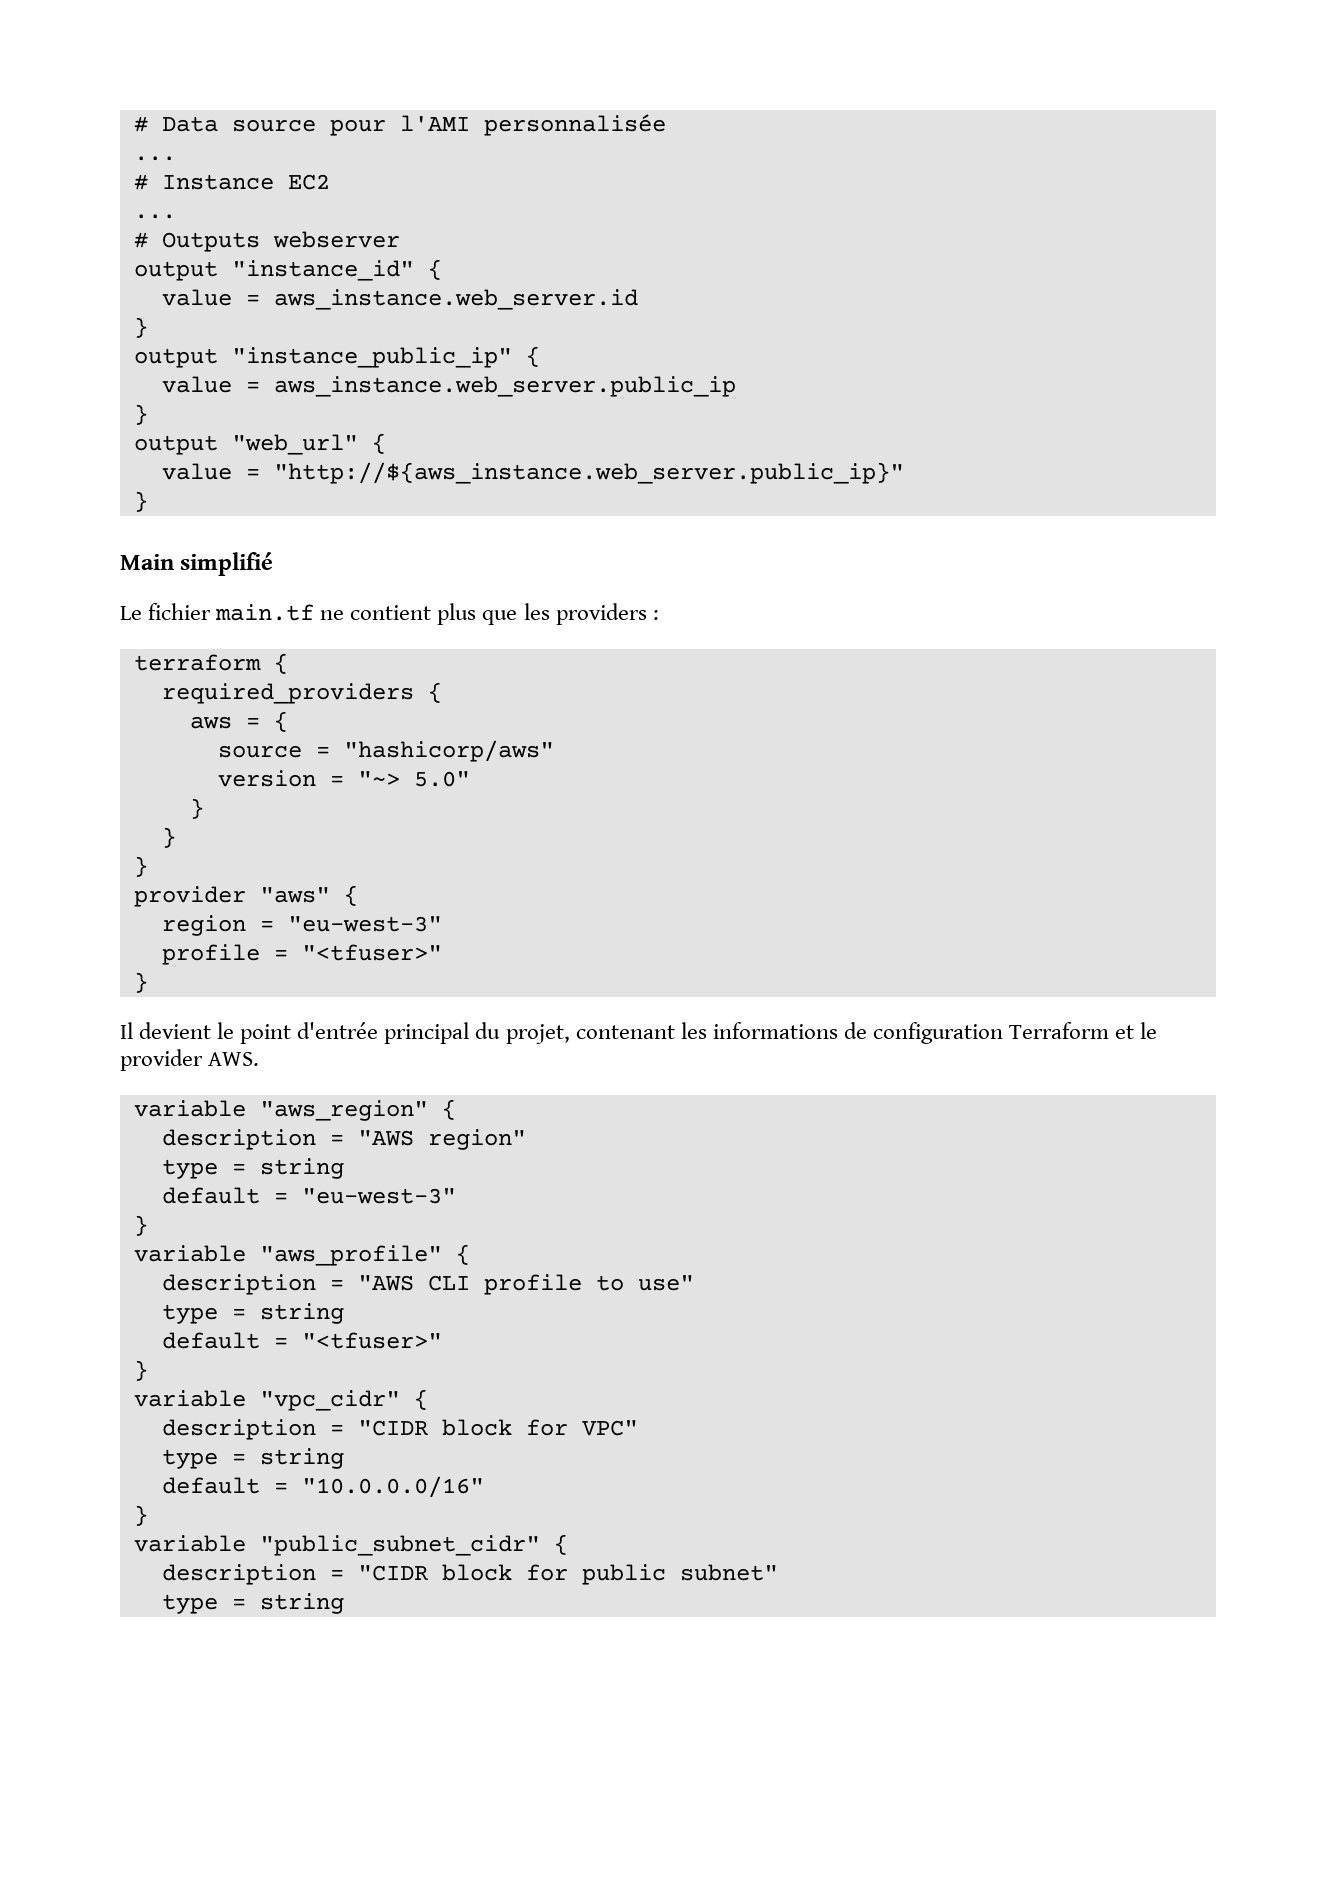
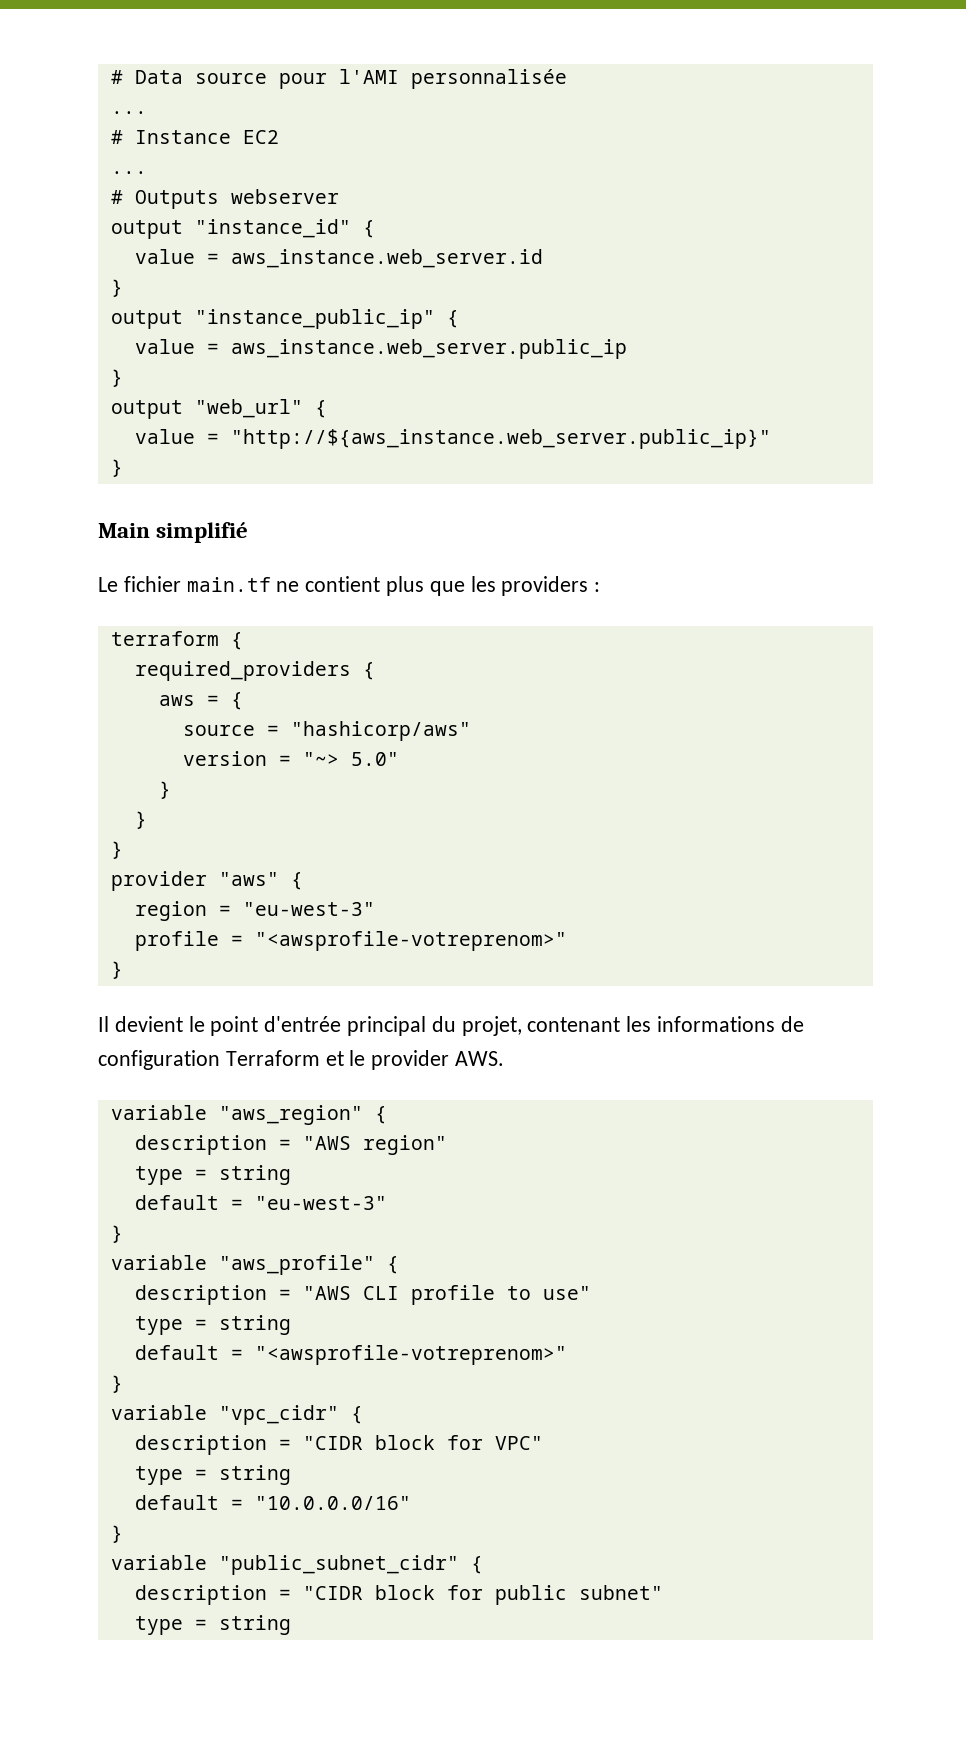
[301,944,442,961] "<tfuser>" -> [254,931,567,951] "<awsprofile-votreprenom>"
[301,1332,442,1349] "<tfuser>" -> [254,1345,567,1365] "<awsprofile-votreprenom>"

